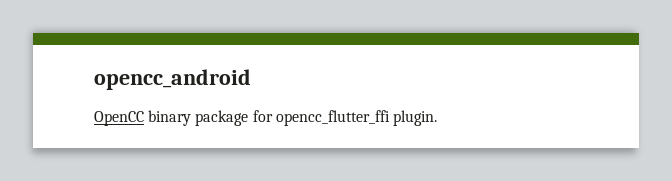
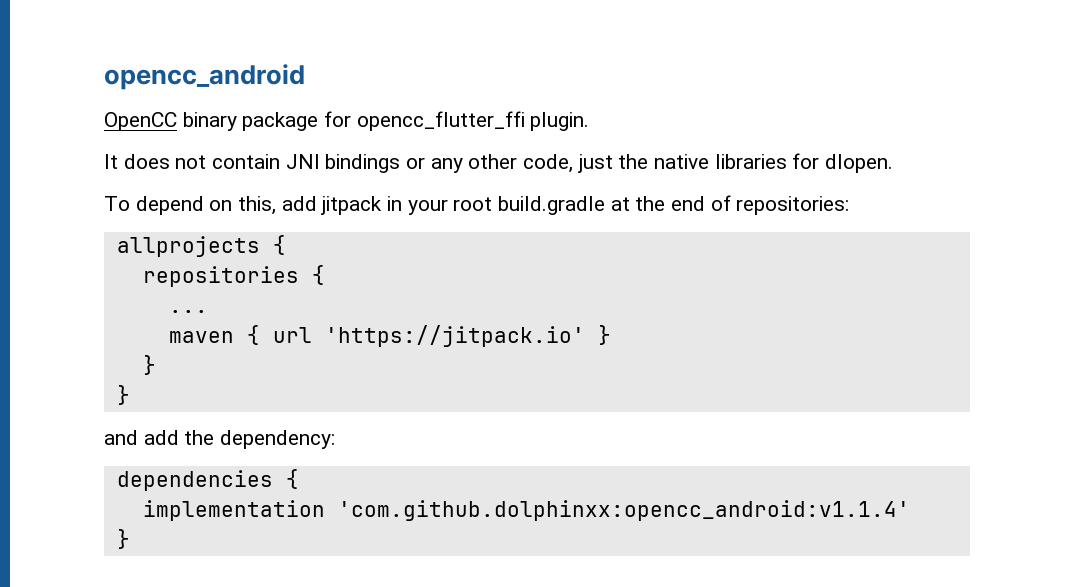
(437, 118) none -> [104,153,894,173] [104,195,850,215] [116,235,286,257] [142,265,325,287] [168,310,208,313] [168,325,611,347] [142,355,156,375] [116,385,130,405] [104,430,336,449] [116,469,299,491] [142,500,910,521] [116,529,130,549] // It does not contain JNI bindings or any other code, just the native libraries for dlopen. // To depend on this, add jitpack in your root build.gradle at the end of repositories: // allprojects { // repositories { // ... // maven { url 'https://jitpack.io' } // } // } // and add the dependency: // dependencies { // implementation 'com.github.dolphinxx:opencc_android:v1.1.4' // }

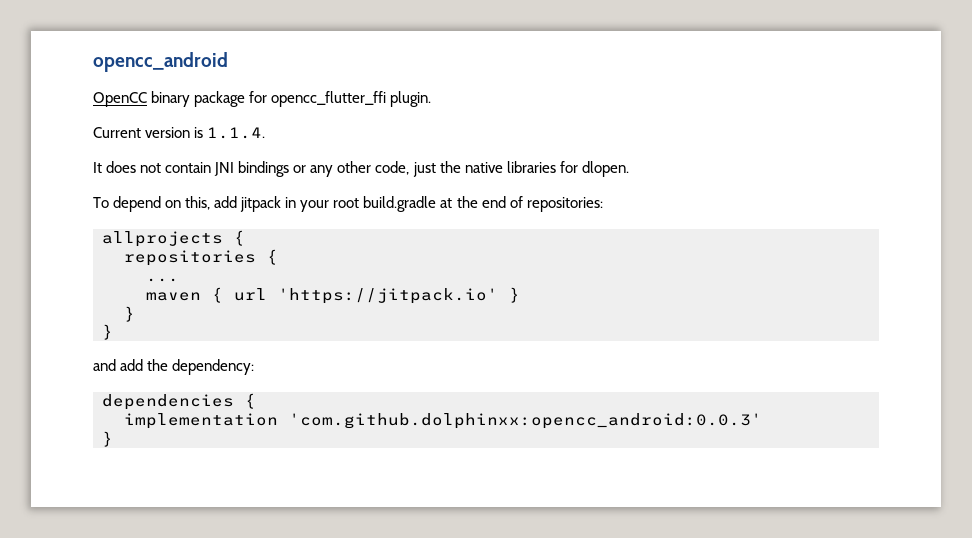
(590, 121) none -> [93,127,266,139] // Current version is 1.1.4.
[337,500,910,521] 'com.github.dolphinxx:opencc_android:v1.1.4' -> [289,413,762,429] 'com.github.dolphinxx:opencc_android:0.0.3'

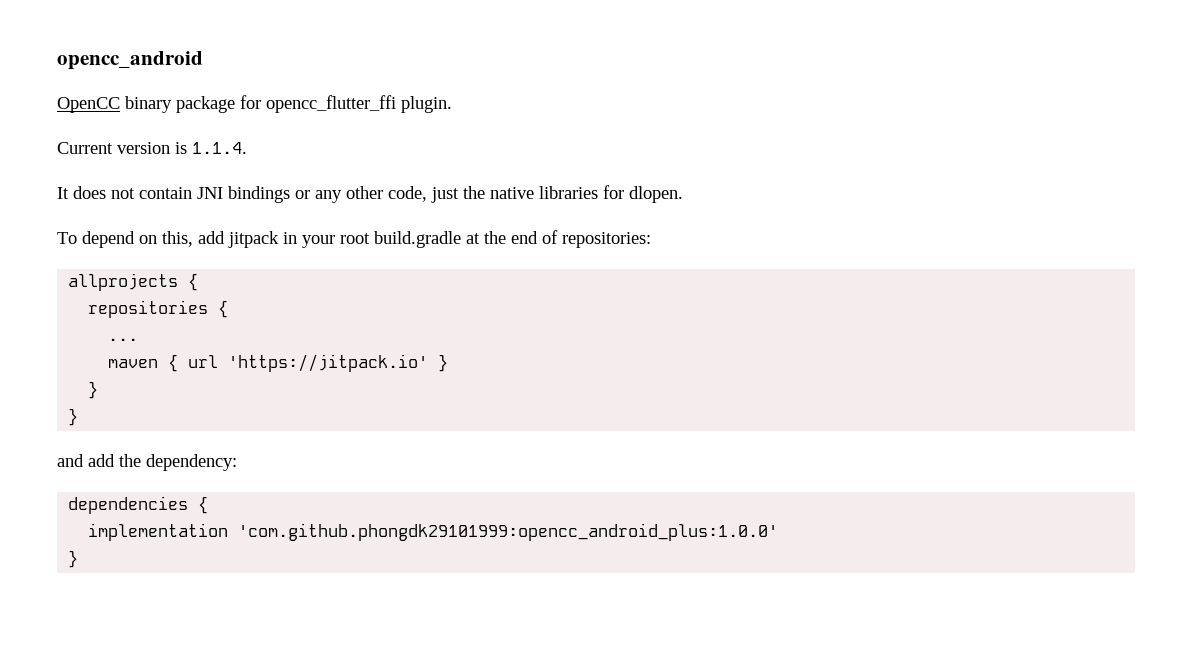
[289,413,762,429] 'com.github.dolphinxx:opencc_android:0.0.3' -> [238,523,779,541] 'com.github.phongdk29101999:opencc_android_plus:1.0.0'

